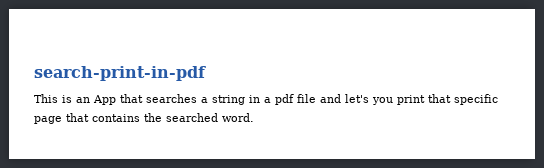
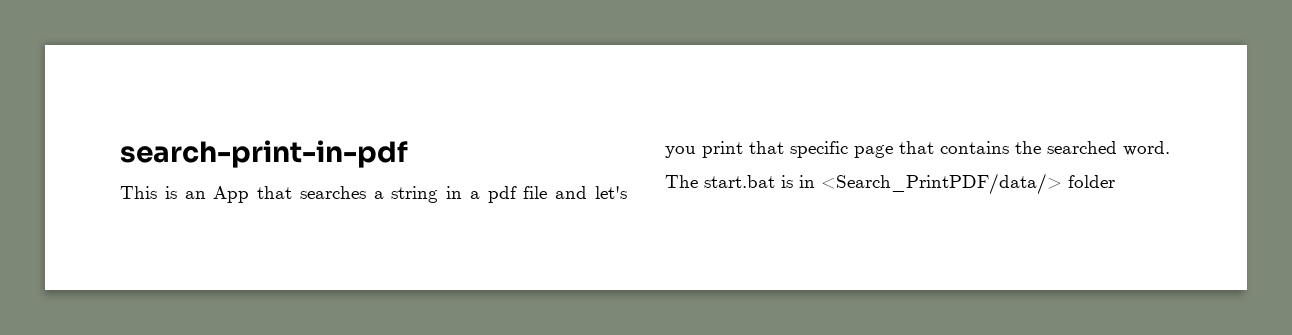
(254, 117) none -> [665,173,1115,195] // The start.bat is in <Search_PrintPDF/data/> folder

